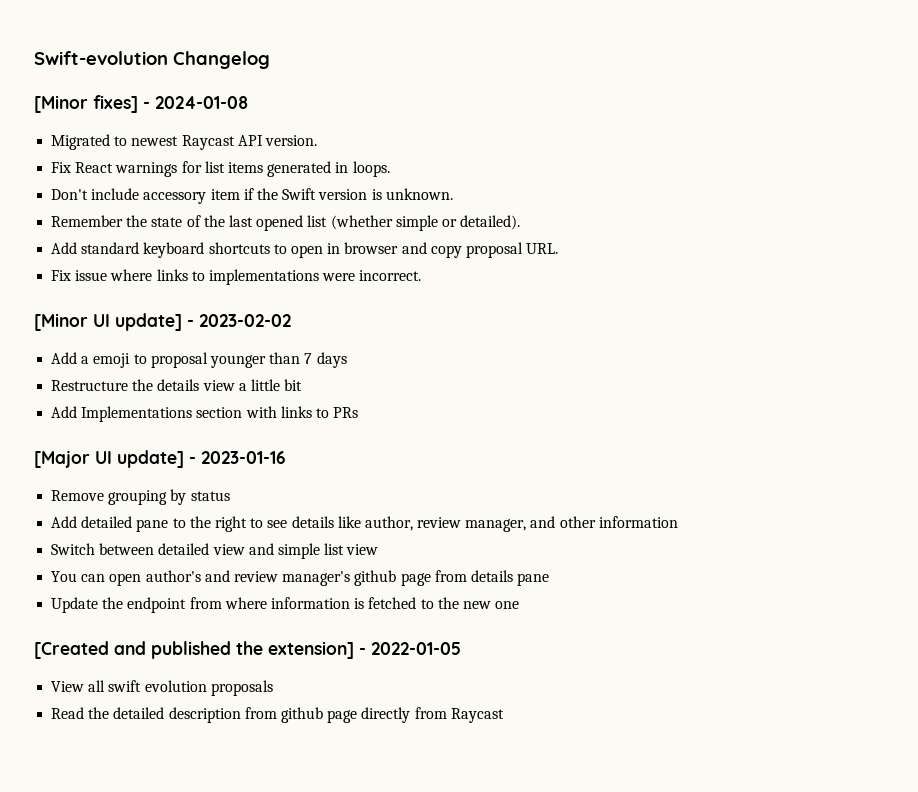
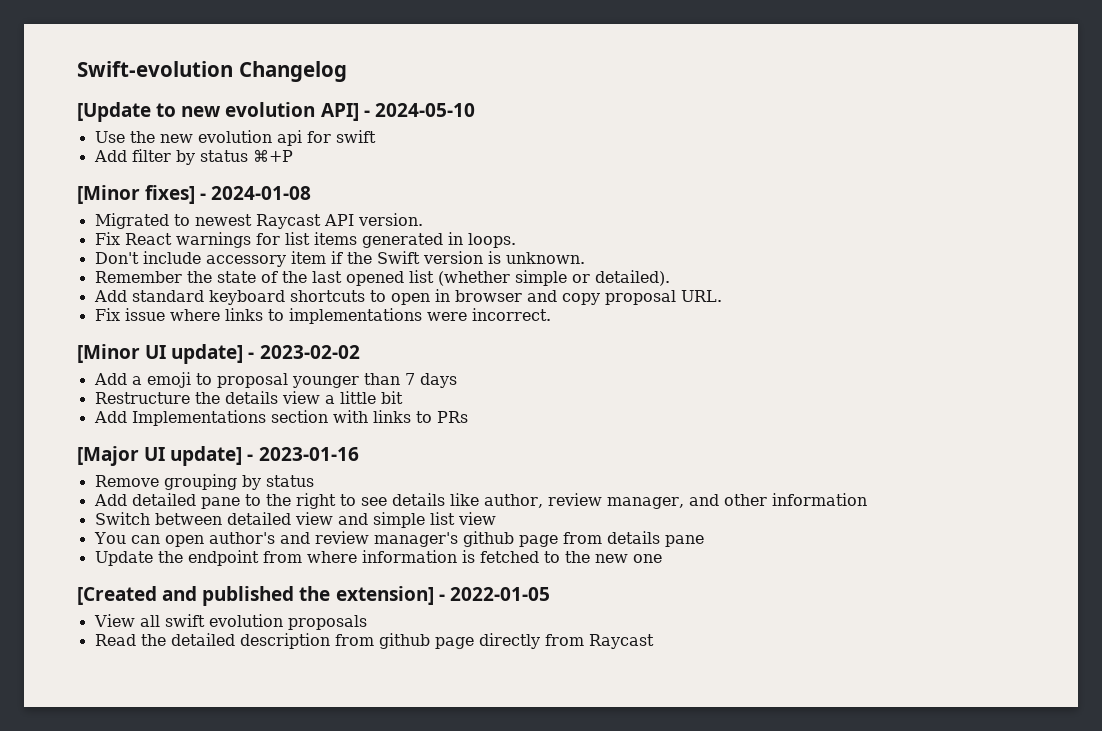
(270, 60) none -> [77,102,475,122] [94,130,376,146] [93,149,293,165] // [Update to new evolution API] - 2024-05-10 // Use the new evolution api for swift // Add filter by status ⌘+P

